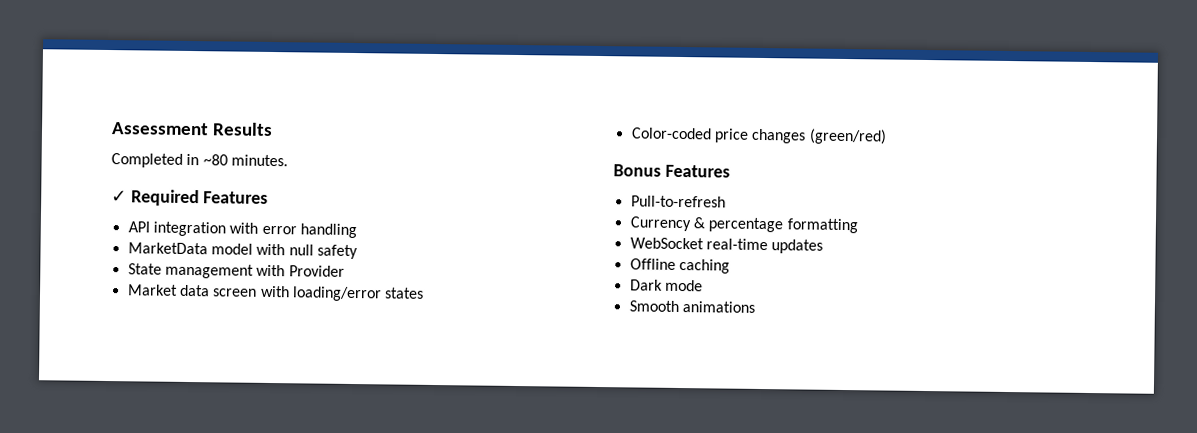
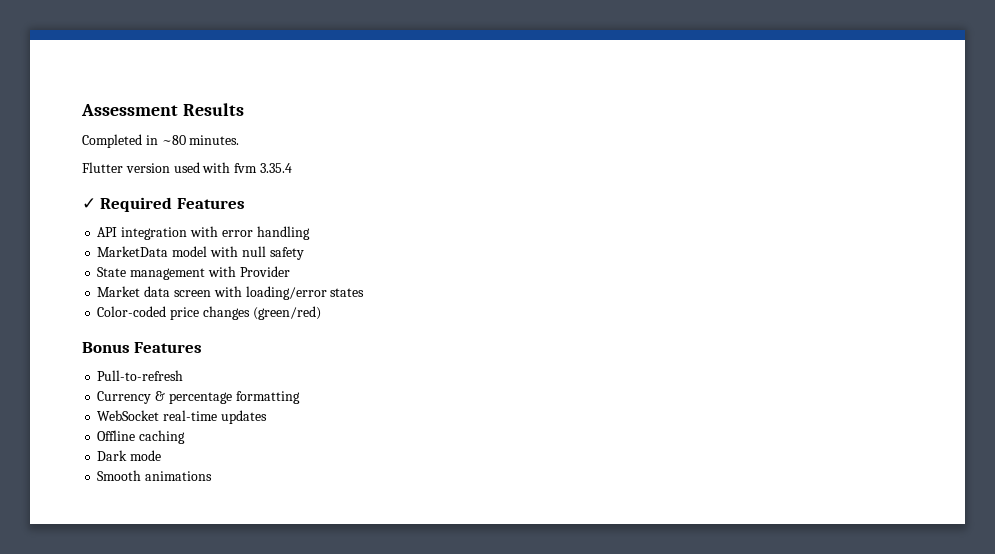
(288, 160) none -> [82,162,292,173] // Flutter version used with fvm 3.35.4

